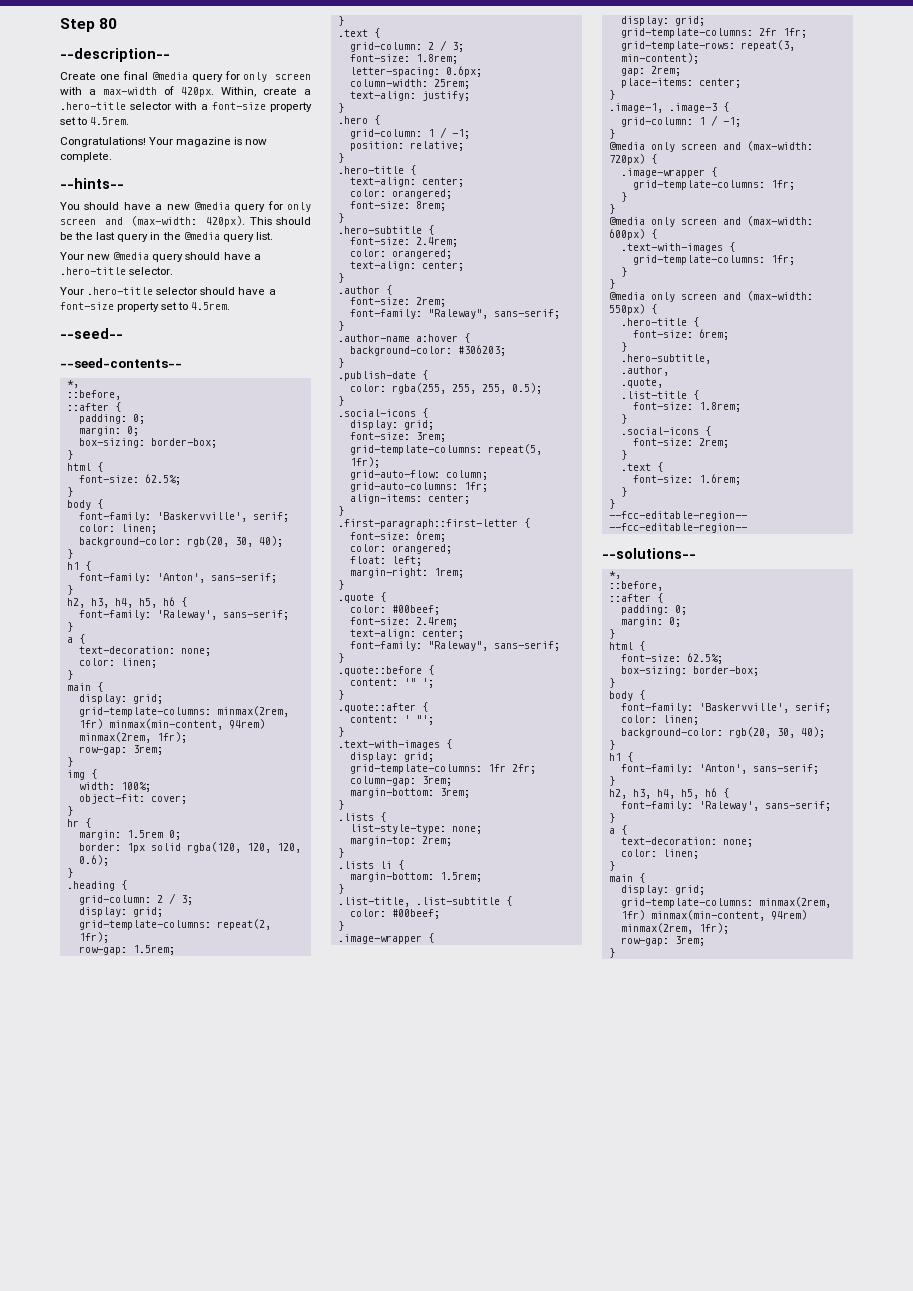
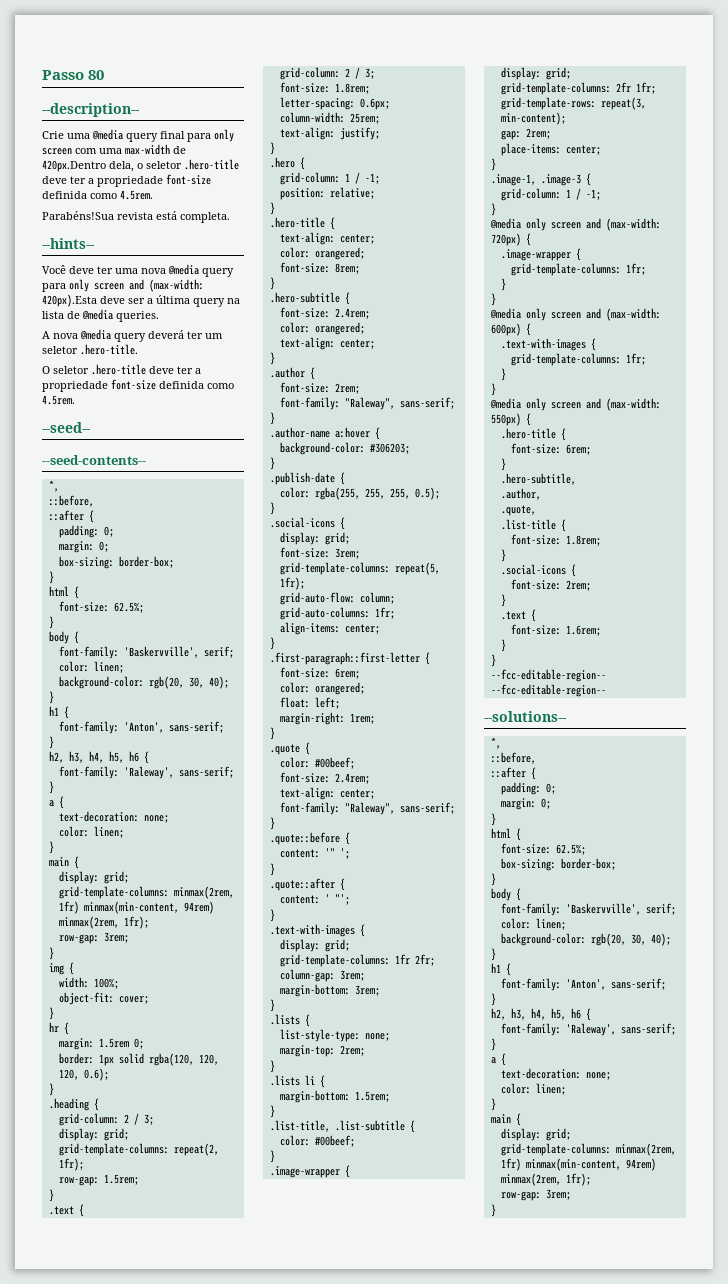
[60,18,95,32] Step -> [42,70,84,80] Passo
[60,71,311,82] [60,86,311,97] [60,102,312,112] [60,117,130,125] [60,137,268,147] [60,152,112,162] [60,178,124,189] [60,201,311,212] [60,216,311,227] [60,232,273,242] [60,252,261,262] [60,267,174,275] [60,287,276,295] [60,302,189,312] Create one final @media query for only screen with a max-width of 420px. Within, create a .hero-title selector with a font-size property set to 4.5rem. // Congratulations! Your magazine is now complete. // --hints-- // You should have a new @media query for only screen and (max-width: 420px). This should be the last query in the @media query list. // Your new @media query should have a .hero-title selector. // Your .hero-title selector should have a font-size property set to -> [42,129,234,142] [42,144,186,155] [42,159,239,172] [42,174,211,187] [42,190,153,200] [42,211,230,223] [42,238,94,249] [42,264,234,277] [42,279,204,292] [42,294,240,307] [42,309,159,322] [42,329,223,342] [42,344,138,355] [42,364,201,375] [42,379,234,392] Crie uma @media query final para only screen com uma max-width de 420px.Dentro dela, o seletor .hero-title deve ter a propriedade font-size definida como 4.5rem. // Parabéns!Sua revista está completa. // --hints-- // Você deve ter uma nova @media query para only screen and (max-width: 420px).Esta deve ser a última query na lista de @media queries. // A nova @media query deverá ter um seletor .hero-title. // O seletor .hero-title deve ter a propriedade font-size definida como

